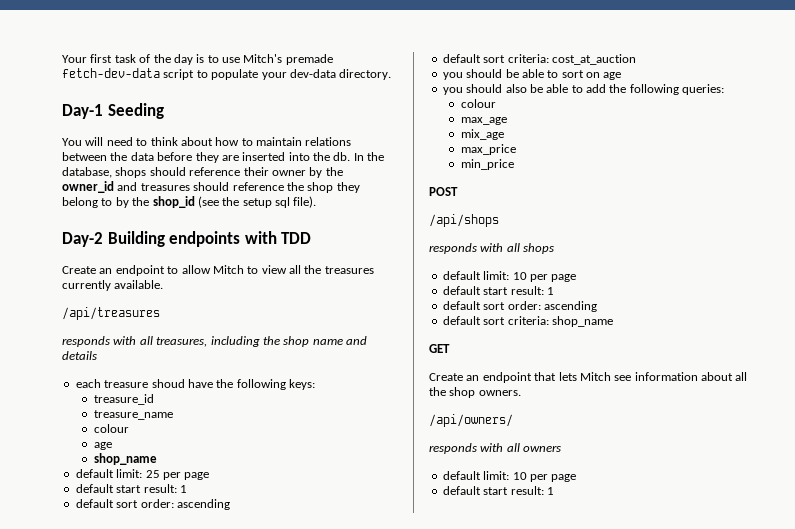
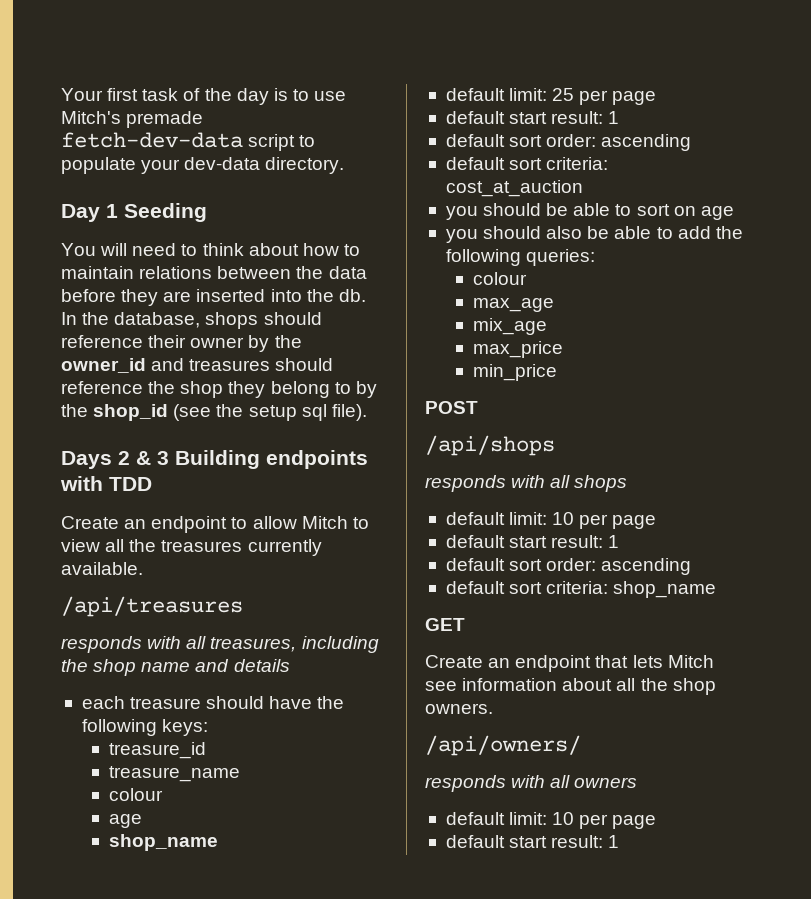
[62,104,103,119] Day-1 -> [61,204,118,222] Day 1
[62,232,103,247] Day-2 -> [61,451,169,469] Days 2 & 3
[151,379,185,388] shoud -> [206,696,265,709] should

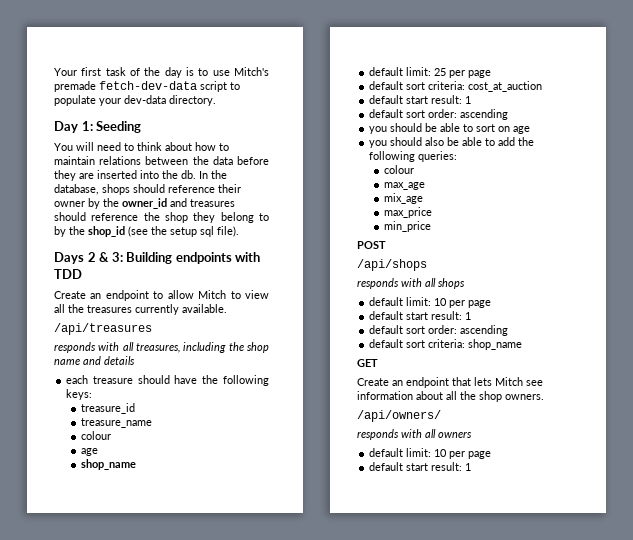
[106,204,118,218] 1 -> [81,121,93,131] 1:
[157,451,169,465] 3 -> [111,252,123,262] 3:
[445,111,620,124] [445,134,692,151] [445,157,609,170] [445,180,583,197] // default start result: 1 // default sort order: ascending // default sort criteria: cost_at_auction -> [369,81,543,92] [369,95,472,104] [369,109,509,120] // default sort criteria: cost_at_auction // default start result: 1 // default sort order: ascending

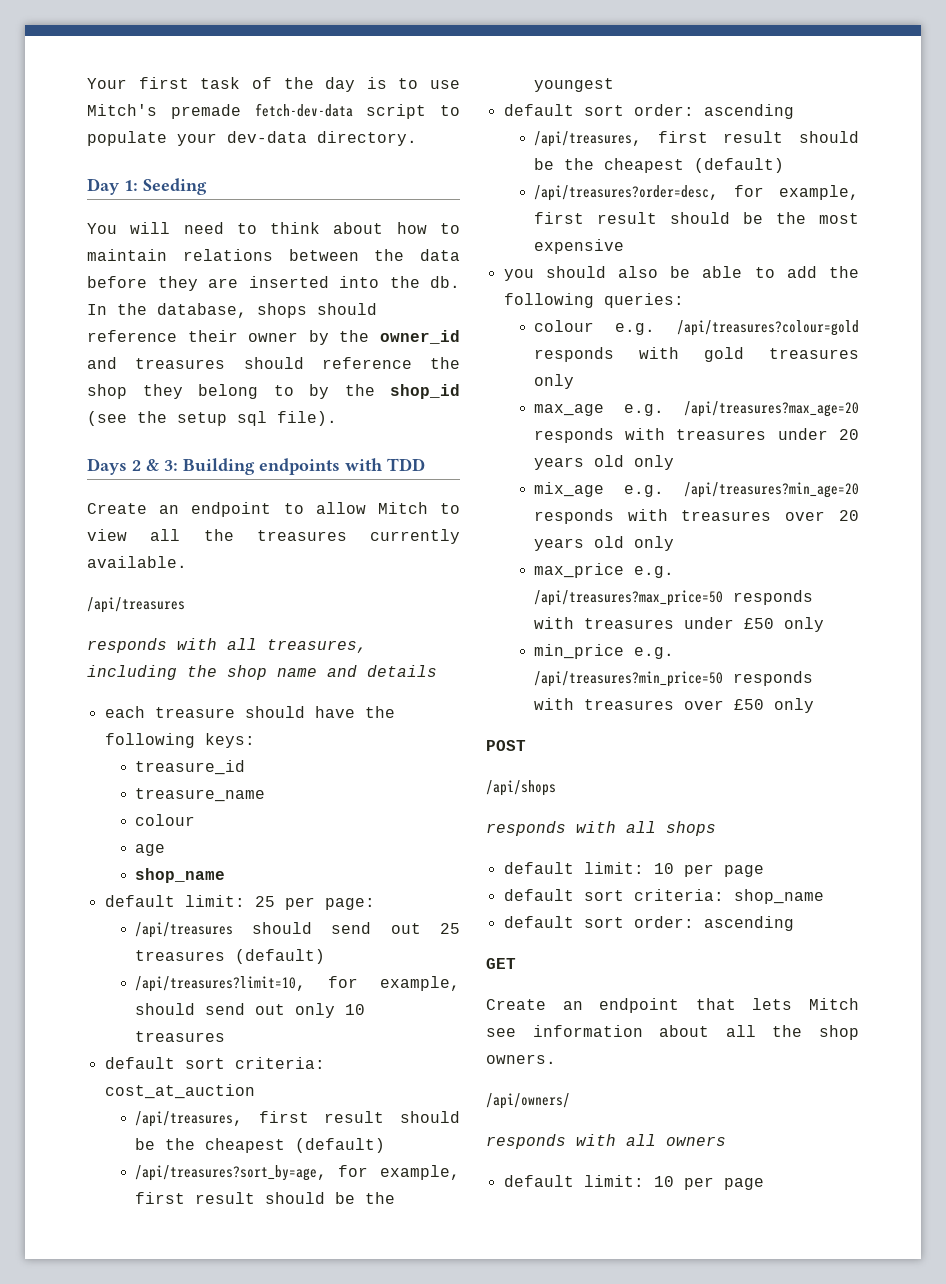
[468,70,492,78] [369,81,543,92] [369,95,472,104] [369,109,509,120] [369,123,531,134] page // default sort criteria: cost_at_auction // default start result: 1 // default sort order: ascending // you should be able to sort on age -> [324,898,375,910] [134,922,460,938] [134,949,325,964] [134,976,460,992] [134,1003,365,1018] [134,1031,225,1042] [104,1057,325,1069] [104,1084,255,1099] [134,1111,460,1127] [134,1138,385,1153] [134,1165,460,1181] [134,1192,395,1204] [533,78,614,92] [503,104,794,119] [533,131,859,147] [533,158,784,173] [533,185,859,201] [533,212,859,224] [533,239,624,254] page: // /api/treasures should send out 25 treasures (default) // /api/treasures?limit=10, for example, should send out only 10 treasures // default sort criteria: cost_at_auction // /api/treasures, first result should be the cheapest (default) // /api/treasures?sort_by=age, for example, first result should be the youngest // default sort order: ascending // /api/treasures, first result should be the cheapest (default) // /api/treasures?order=desc, for example, first result should be the most expensive
[384,182,426,190] [384,193,424,204] [384,207,433,218] [384,221,432,232] // max_age // mix_age // max_price // min_price -> [615,320,859,336] [533,347,859,362] [533,374,574,389] [533,401,859,417] [533,428,859,443] [533,455,674,470] [533,482,859,498] [533,509,859,524] [533,536,674,551] [533,563,674,578] [533,590,813,606] [533,617,824,632] [533,644,674,659] [533,671,813,687] [533,698,814,713] e.g. /api/treasures?colour=gold responds with gold treasures only // max_age e.g. /api/treasures?max_age=20 responds with treasures under 20 years old only // mix_age e.g. /api/treasures?min_age=20 responds with treasures over 20 years old only // max_price e.g. /api/treasures?max_price=50 responds with treasures under £50 only // min_price e.g. /api/treasures?min_price=50 responds with treasures over £50 only
[406,311,472,320] [369,325,509,336] [369,339,523,350] start result: 1 // default sort order: ascending // default sort criteria: shop_name -> [583,889,824,904] [503,916,794,931] sort criteria: shop_name // default sort order: ascending
[369,462,472,471] // default start result: 1 -> (764, 1184) none

